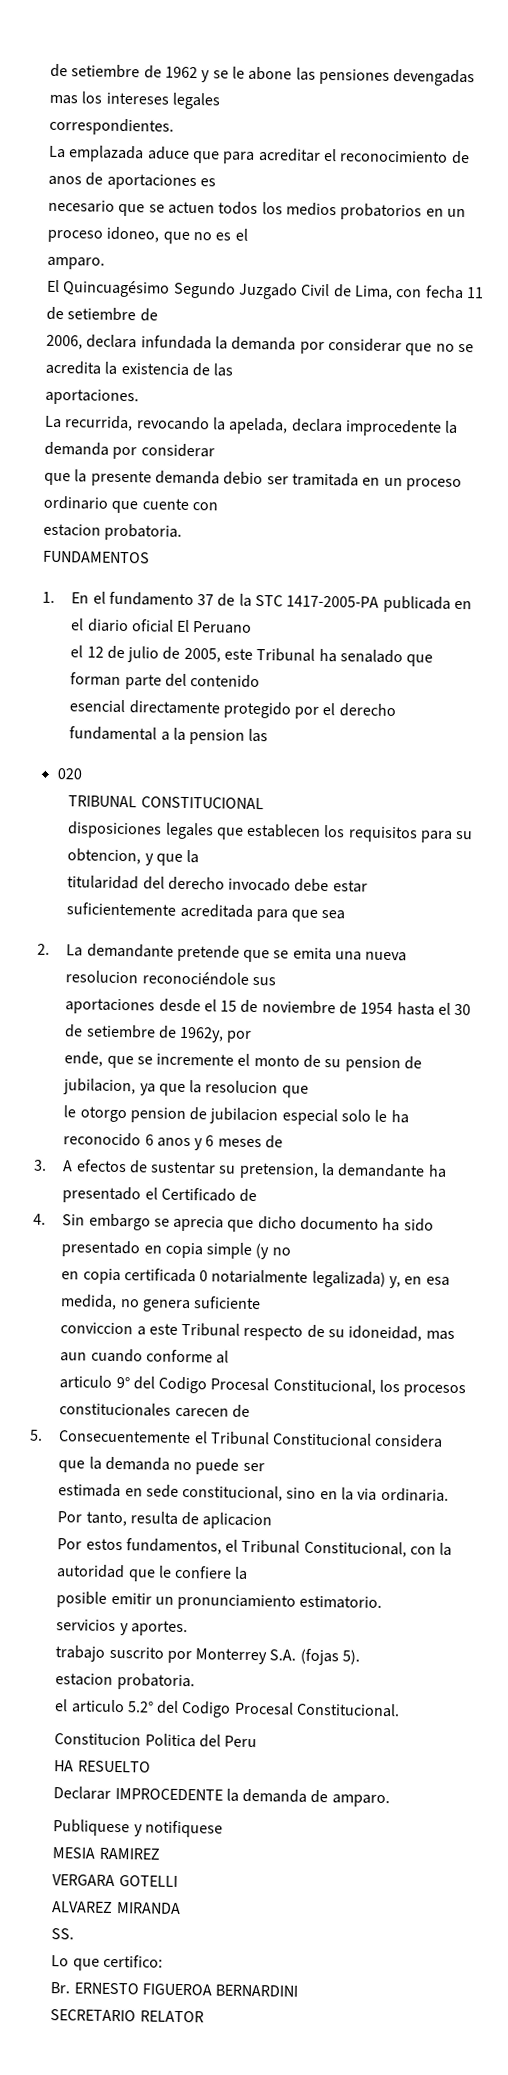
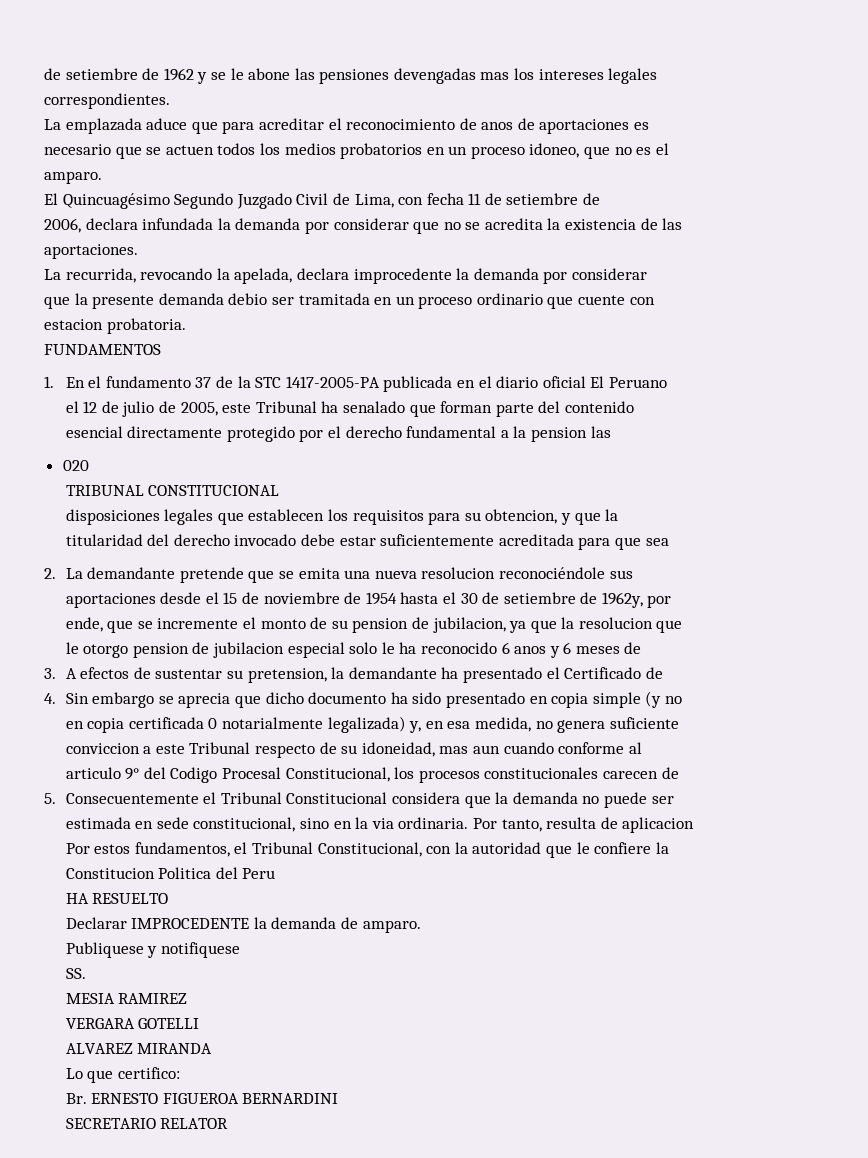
[56,1591,383,1611] [56,1619,188,1637] [55,1645,361,1666] [55,1673,195,1691] [54,1699,401,1718] // posible emitir un pronunciamiento estimatorio. // servicios y aportes. // trabajo suscrito por Monterrey S.A. (fojas 5). // estacion probatoria. // el articulo 5.2° del Codigo Procesal Constitucional. -> (669, 848) none
(223, 1829) none -> [65,968,86,979] // SS.
[51,1928,75,1940] // SS. -> (213, 1048) none

